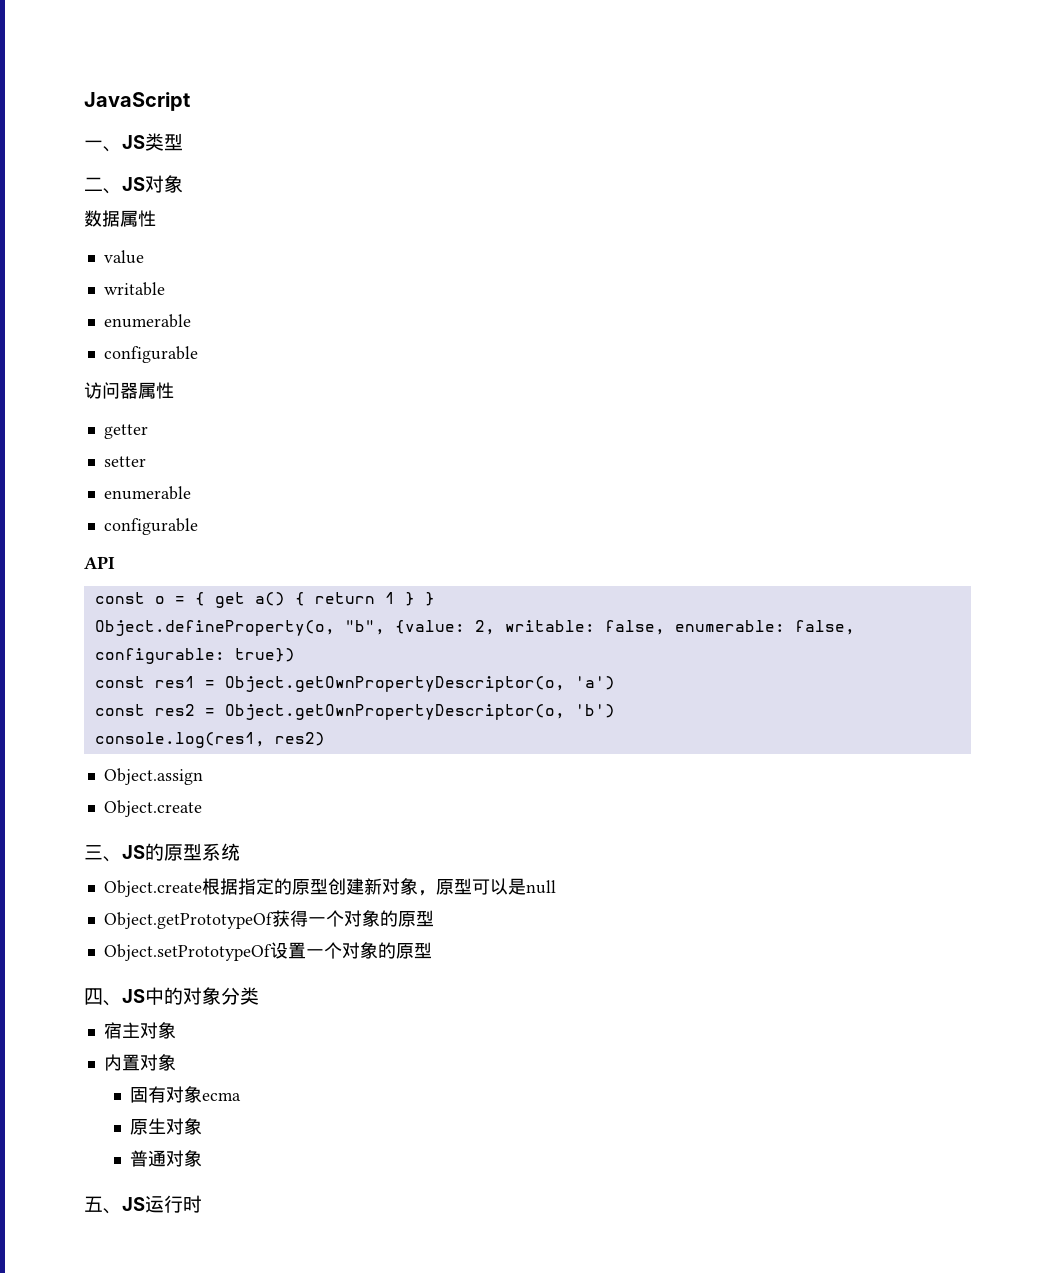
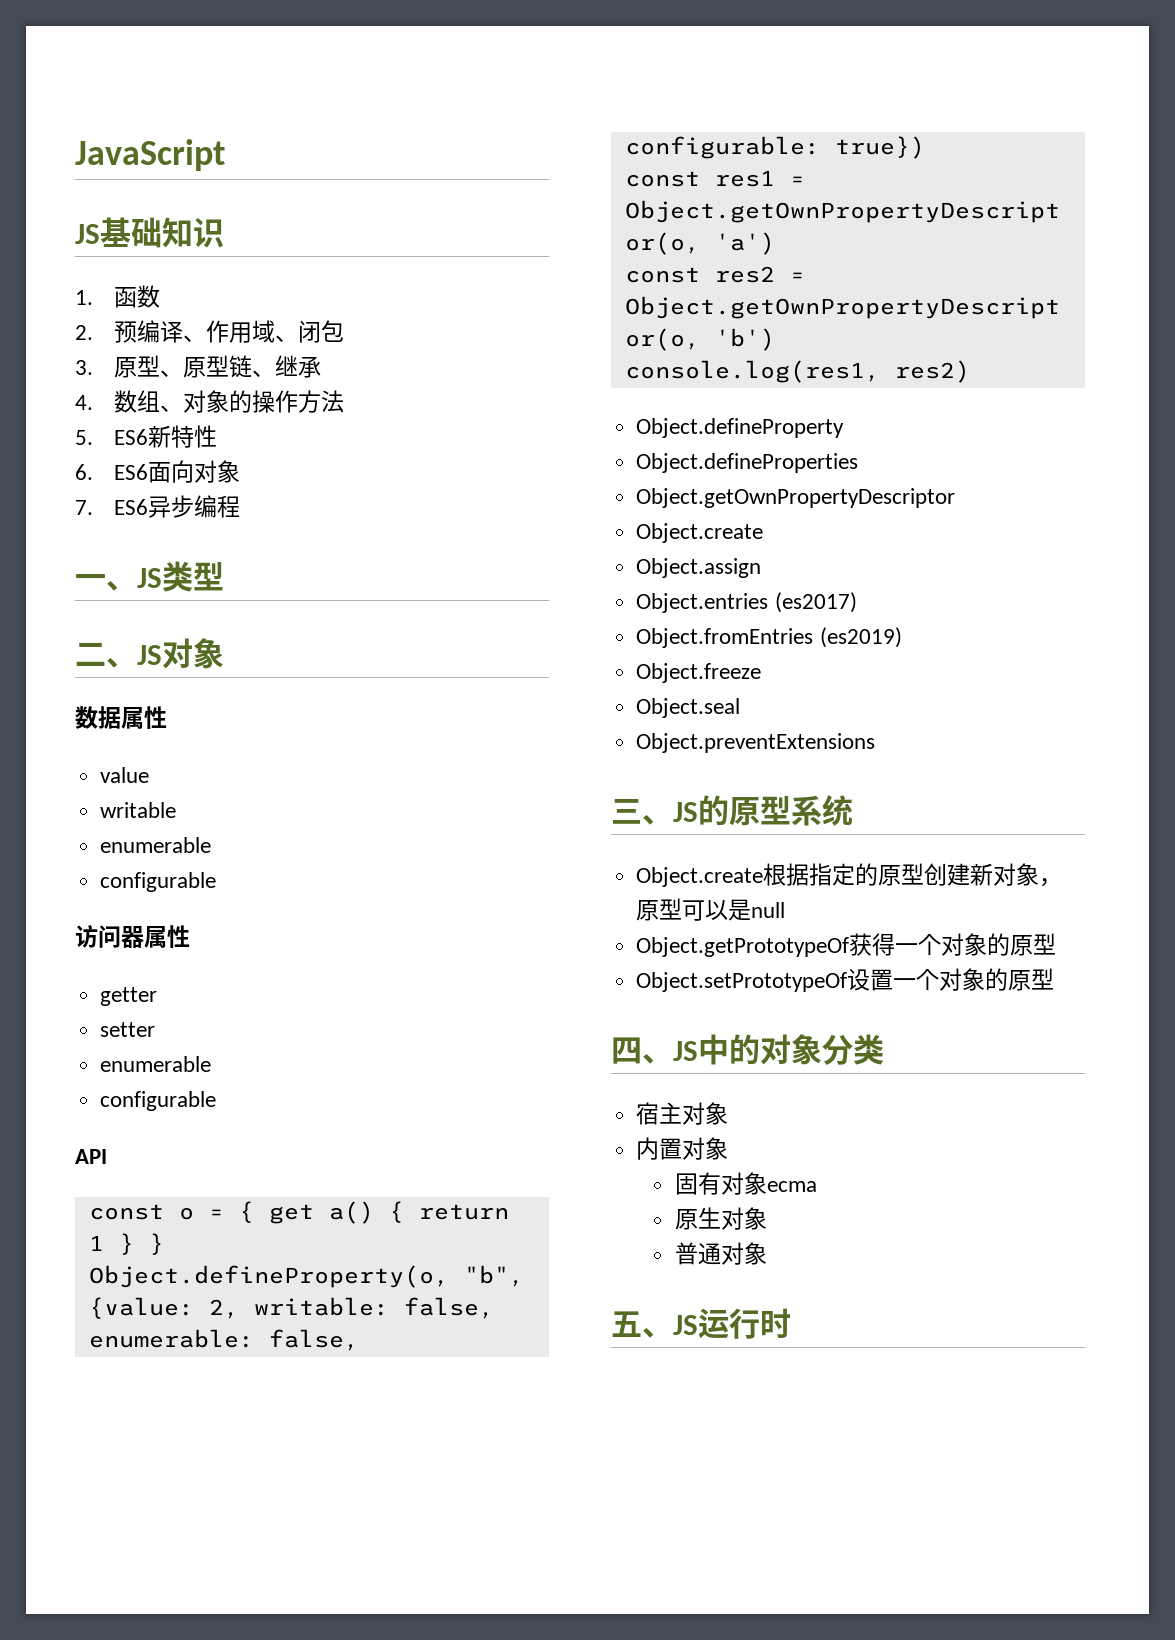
(190, 101) none -> [75,217,224,248] [75,285,160,308] [75,320,344,343] [75,355,321,378] [75,390,344,413] [75,425,217,448] [75,460,240,483] [75,495,240,518] // JS基础知识 // 1.函数 // 2.预编译、作用域、闭包 // 3.原型、原型链、继承 // 4.数组、对象的操作方法 // 5. ES6新特性 // 6. ES6面向对象 // 7. ES6异步编程
[103,768,203,785] [103,800,202,817] Object.assign // Object.create -> [636,418,845,438] [636,453,859,473] [636,488,956,508] [636,523,764,543] [636,558,762,578] [636,592,857,613] [636,627,902,648] [636,663,762,683] [636,698,741,718] [636,733,876,753] Object.defineProperty // Object.defineProperties // Object.getOwnPropertyDescriptor // Object.create // Object.assign // Object.entries (es2017) // Object.fromEntries (es2019) // Object.freeze // Object.seal // Object.preventExtensions

